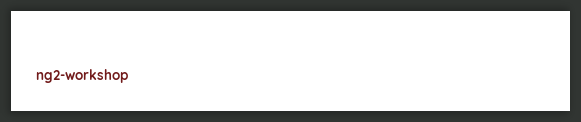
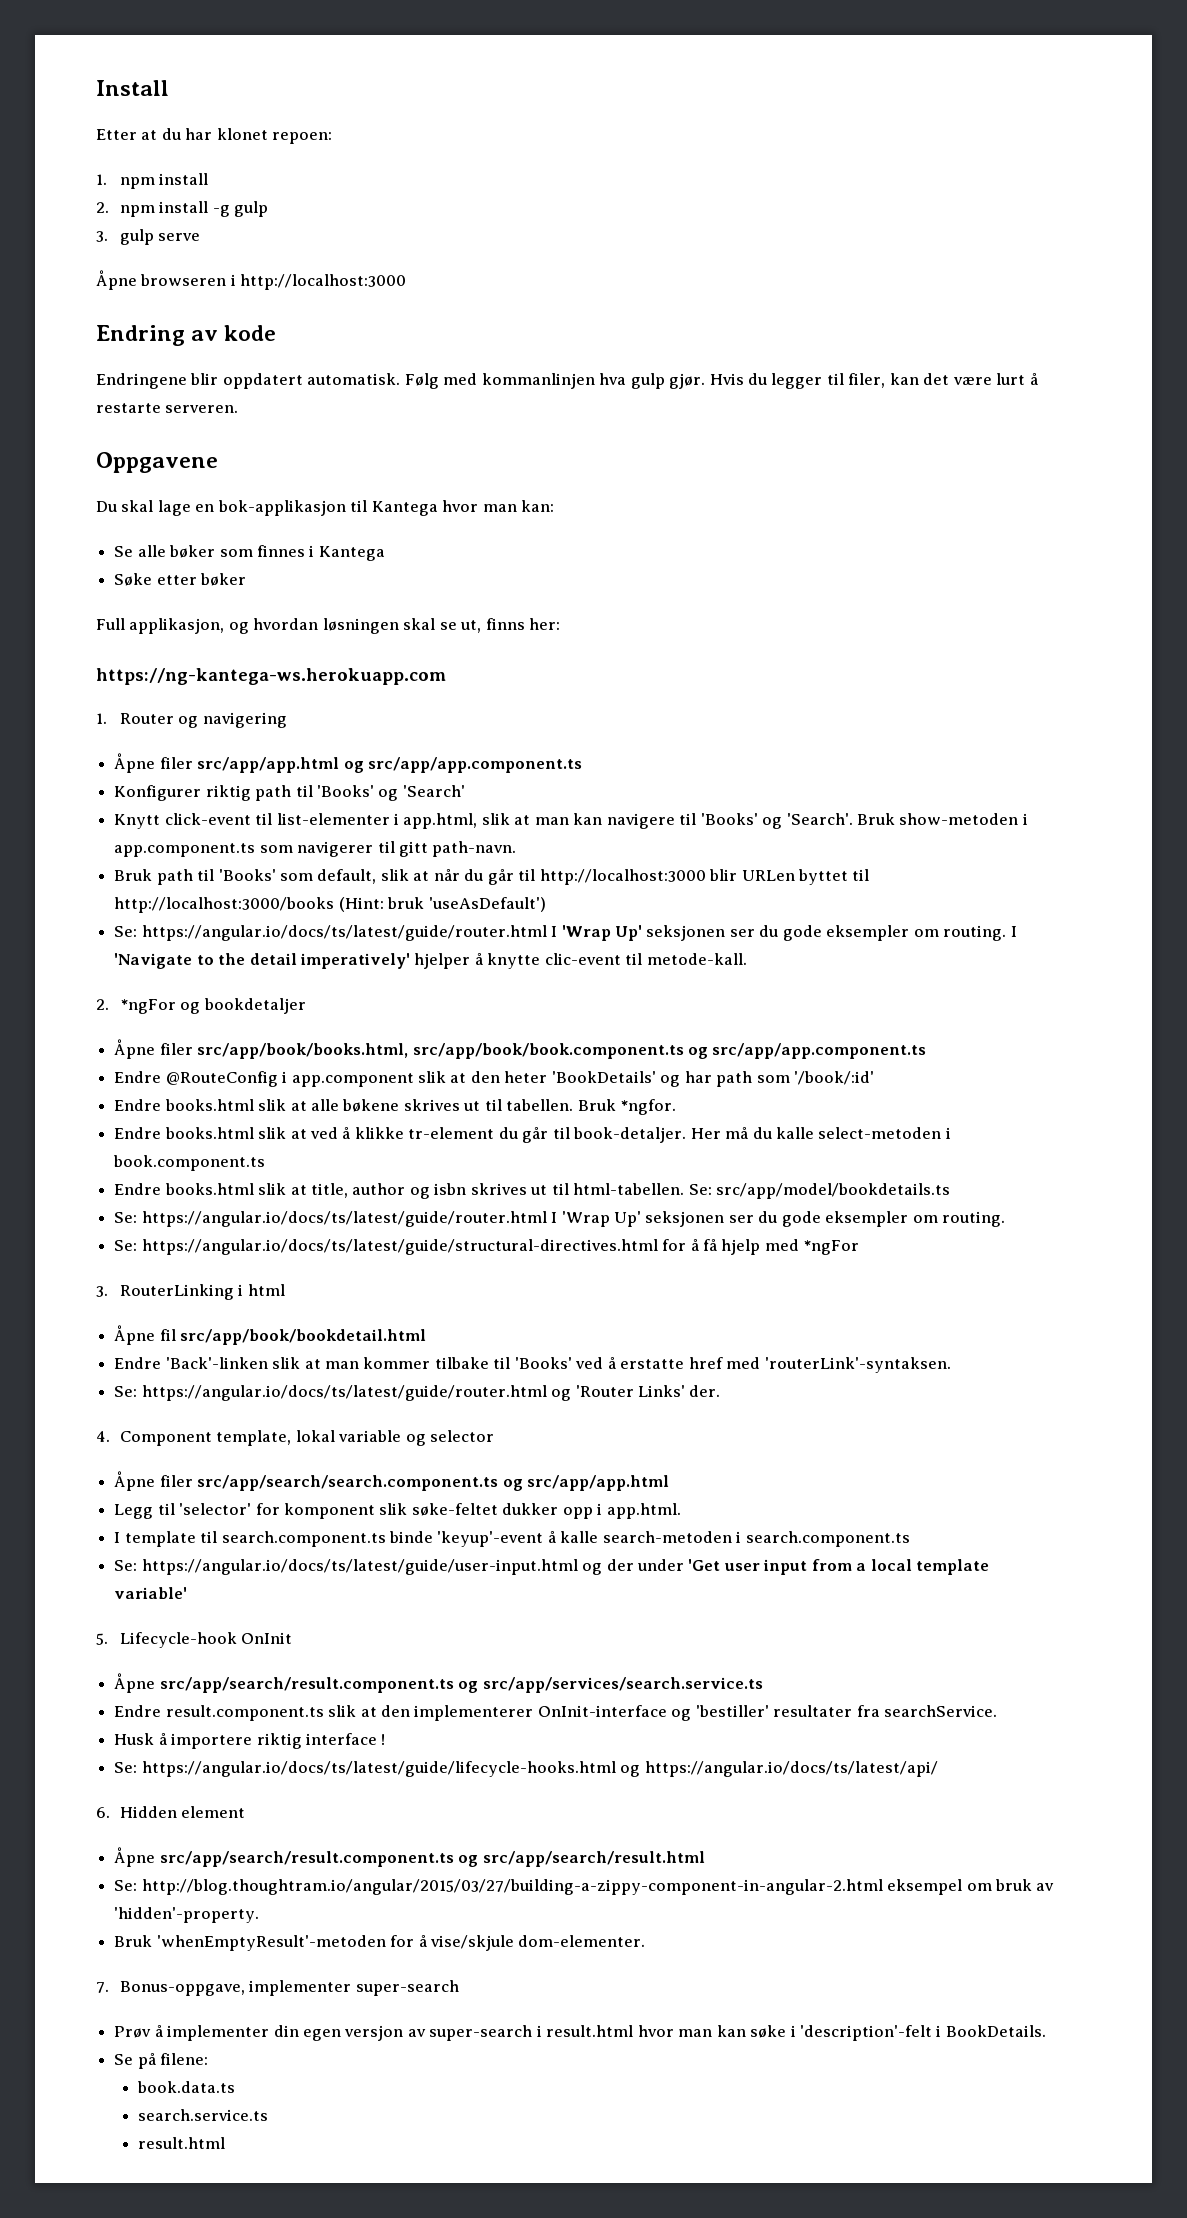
[36,69,128,83] ng2-workshop -> [96,80,169,96] [96,128,333,144] [96,173,209,189] [96,201,269,217] [96,229,201,245] [96,270,407,290] [96,325,277,346] [96,373,1038,389] [96,403,239,413] [96,452,218,473] [96,500,555,516] [114,545,385,561] [114,573,247,586] [96,618,561,634] [96,668,446,685] [96,712,287,728] [114,753,582,773] [114,785,465,801] [114,813,1028,829] [114,841,517,857] [114,869,870,885] [114,897,546,913] [114,925,1017,941] [114,953,747,969] [96,998,306,1014] [114,1039,927,1059] [114,1071,875,1087] [114,1099,677,1115] [114,1127,951,1143] [113,1155,266,1171] [114,1183,951,1199] [114,1211,1006,1227] [114,1239,860,1255] [96,1284,285,1300] [114,1325,427,1345] [114,1357,951,1373] [114,1385,721,1401] [96,1430,495,1446] [114,1471,669,1491] [114,1503,681,1519] [114,1531,910,1547] [114,1559,990,1575] [114,1587,188,1599] [96,1632,293,1648] [114,1673,763,1693] [114,1705,998,1721] [114,1733,386,1749] [114,1761,939,1777] [96,1806,246,1818] [114,1847,705,1867] [114,1879,1055,1895] [114,1907,260,1923] [114,1935,646,1951] [96,1980,459,1996] [114,2025,1046,2041] [114,2053,209,2069] [137,2081,236,2093] [138,2109,269,2121] [138,2137,226,2149] Install // Etter at du har klonet repoen: // 1. npm install // 2. npm install -g gulp // 3. gulp serve // Åpne browseren i http://localhost:3000 // Endring av kode // Endringene blir oppdatert automatisk. Følg med kommanlinjen hva gulp gjør. Hvis du legger til filer, kan det være lurt å restarte serveren. // Oppgavene // Du skal lage en bok-applikasjon til Kantega hvor man kan: // Se alle bøker som finnes i Kantega // Søke etter bøker // Full applikasjon, og hvordan løsningen skal se ut, finns her: // https://ng-kantega-ws.herokuapp.com // 1. Router og navigering // Åpne filer src/app/app.html og src/app/app.component.ts // Konfigurer riktig path til 'Books' og 'Search' // Knytt click-event til list-elementer i app.html, slik at man kan navigere til 'Books' og 'Search'. Bruk show-metoden i app.component.ts som navigerer til gitt path-navn. // Bruk path til 'Books' som default, slik at når du går til http://localhost:3000 blir URLen byttet til http://localhost:3000/books (Hint: bruk 'useAsDefault') // Se: https://angular.io/docs/ts/latest/guide/router.html I 'Wrap Up' seksjonen ser du gode eksempler om routing. I 'Navigate to the detail imperatively' hjelper å knytte clic-event til metode-kall. // 2. *ngFor og bookdetaljer // Åpne filer src/app/book/books.html, src/app/book/book.component.ts og src/app/app.component.ts // Endre @RouteConfig i app.component slik at den heter 'BookDetails' og har path som '/book/:id' // Endre books.html slik at alle bøkene skrives ut til tabellen. Bruk *ngfor. // Endre books.html slik at ved å klikke tr-element du går til book-detaljer. Her må du kalle select-metoden i book.component.ts // Endre books.html slik at title, author og isbn skrives ut til html-tabellen. Se: src/app/model/bookdetails.ts // Se: https://angular.io/docs/ts/latest/guide/router.html I 'Wrap Up' seksjonen ser du gode eksempler om routing. // Se: https://angular.io/docs/ts/latest/guide/structural-directives.html for å få hjelp med *ngFor // 3. RouterLinking i html // Åpne fil src/app/book/bookdetail.html // Endre 'Back'-linken slik at man kommer tilbake til 'Books' ved å erstatte href med 'routerLink'-syntaksen. // Se: https://angular.io/docs/ts/latest/guide/router.html og 'Router Links' der. // 4. Component template, lokal variable og selector // Åpne filer src/app/search/search.component.ts og src/app/app.html // Legg til 'selector' for komponent slik søke-feltet dukker opp i app.html. // I template til search.component.ts binde 'keyup'-event å kalle search-metoden i search.component.ts // Se: https://angular.io/docs/ts/latest/guide/user-input.html og der under 'Get user input from a local template variable' // 5. Lifecycle-hook OnInit // Åpne src/app/search/result.component.ts og src/app/services/search.service.ts // Endre result.component.ts slik at den implementerer OnInit-interface og 'bestiller' resultater fra searchService. // Husk å importere riktig interface ! // Se: https://angular.io/docs/ts/latest/guide/lifecycle-hooks.html og https://angular.io/docs/ts/latest/api/ // 6. Hidden element // Åpne src/app/search/result.component.ts og src/app/search/result.html // Se: http://blog.thoughtram.io/angular/2015/03/27/building-a-zippy-component-in-angular-2.html eksempel om bruk av 'hidden'-property. // Bruk 'whenEmptyResult'-metoden for å vise/skjule dom-elementer. // 7. Bonus-oppgave, implementer super-search // Prøv å implementer din egen versjon av super-search i result.html hvor man kan søke i 'description'-felt i BookDetails. // Se på filene: // book.data.ts // search.service.ts // result.html

